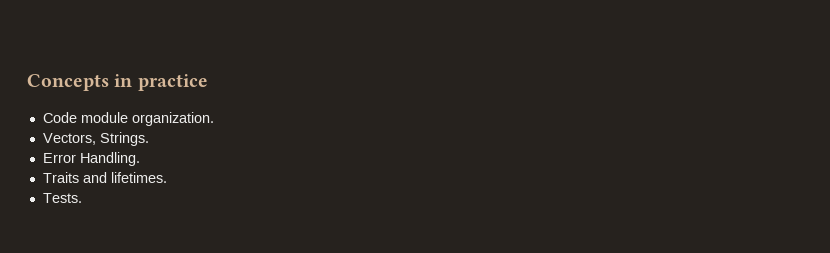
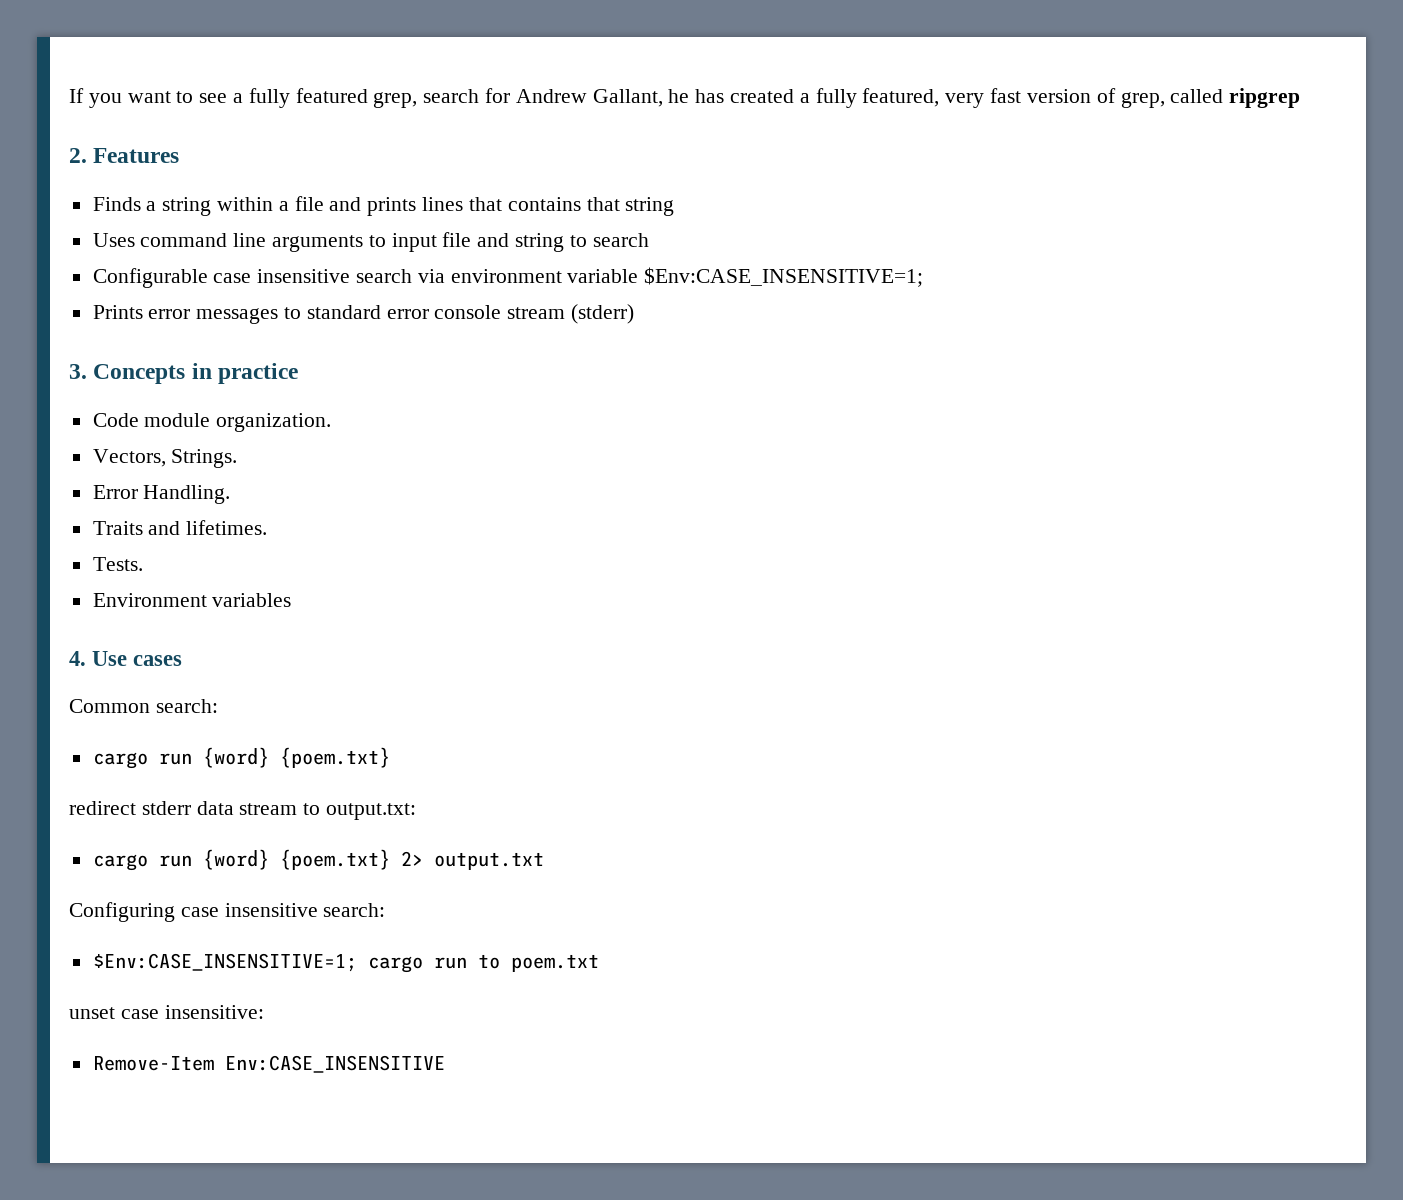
(27, 82) none -> [69,88,1301,108] [69,148,180,163] [92,196,675,216] [92,232,649,252] [92,267,924,288] [92,304,635,324] [69,364,87,379] If you want to see a fully featured grep, search for Andrew Gallant, he has created a fully featured, very fast version of grep, called ripgrep // 2. Features // Finds a string within a file and prints lines that contains that string // Uses command line arguments to input file and string to search // Configurable case insensitive search via environment variable $Env:CASE_INSENSITIVE=1; // Prints error messages to standard error console stream (stderr) // 3.
(82, 198) none -> [92,593,292,607] [69,651,183,666] [69,699,218,713] [92,747,390,769] [69,801,417,820] [92,849,544,871] [69,902,386,922] [92,953,599,973] [69,1005,264,1019] [92,1055,445,1073] // Environment variables // 4. Use cases // Common search: // cargo run {word} {poem.txt} // redirect stderr data stream to output.txt: // cargo run {word} {poem.txt} 2> output.txt // Configuring case insensitive search: // $Env:CASE_INSENSITIVE=1; cargo run to poem.txt // unset case insensitive: // Remove-Item Env:CASE_INSENSITIVE

